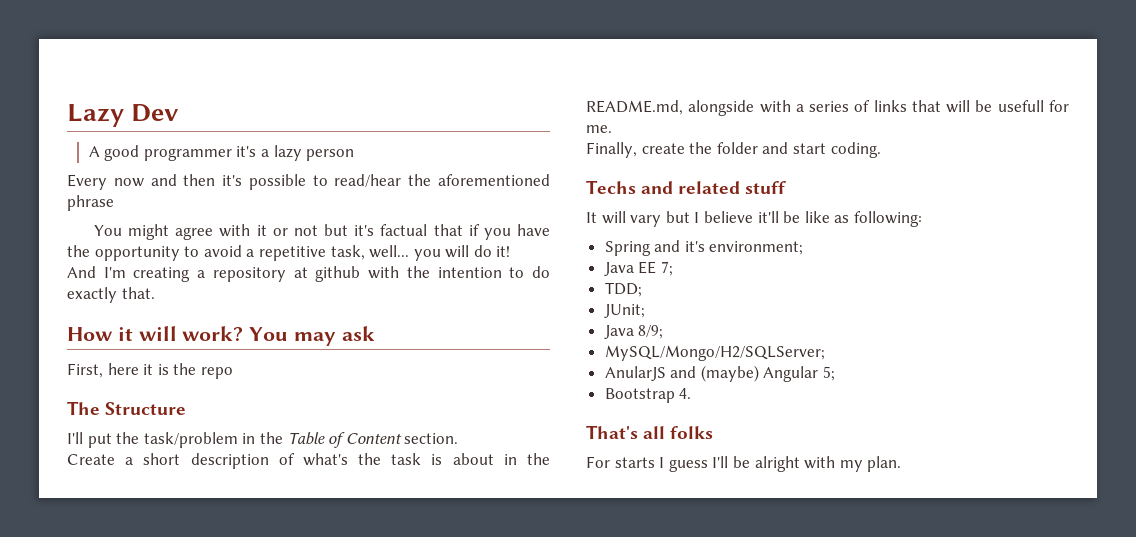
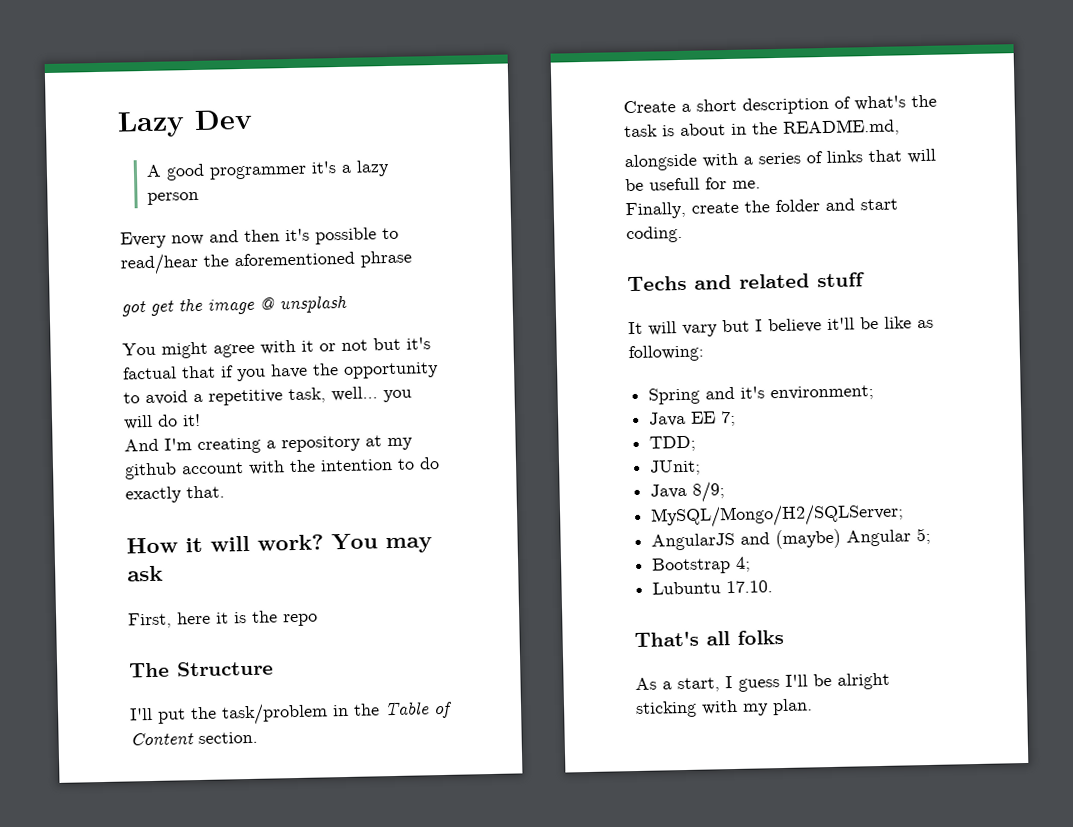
(114, 203) none -> [121,294,347,317] // got get the image @ unsplash
[315,266,361,282] github -> [387,437,413,451] [124,462,244,480] my github account
(683, 107) none -> (900, 127) //
[604,366,666,381] AnularJS -> [651,532,736,551] AngularJS
[679,388,692,399] 4. -> [735,556,752,572] [652,580,774,595] 4; // Lubuntu 17.10.
[586,456,655,468] For starts -> [635,677,720,693] As a start,
(800, 464) none -> [635,700,697,719] sticking

